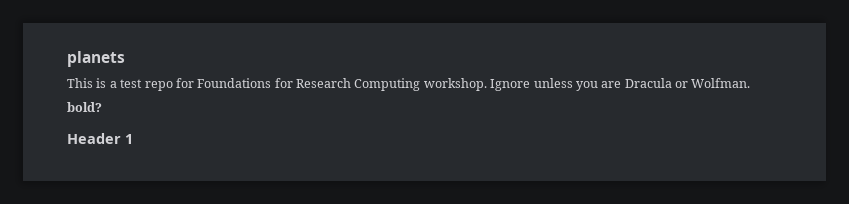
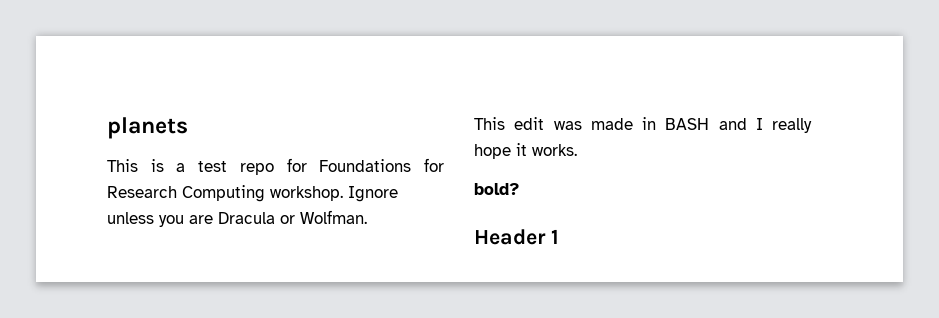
(751, 83) none -> [474,117,812,133] [474,143,577,159] // This edit was made in BASH and I really hope it works.

